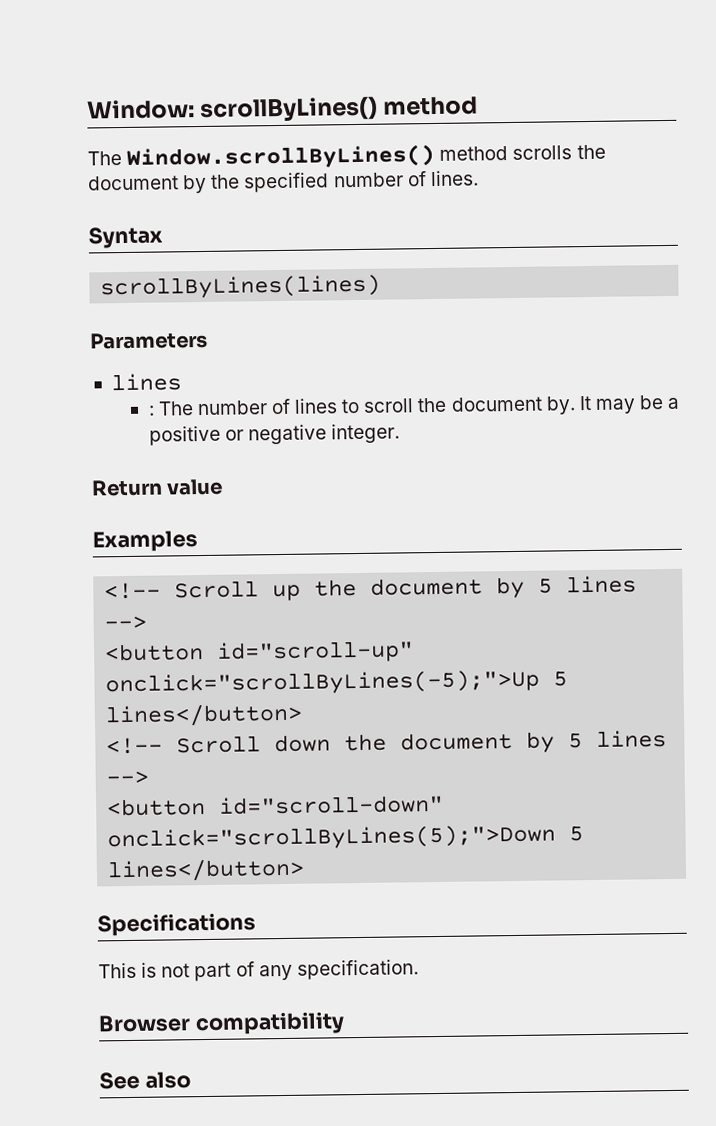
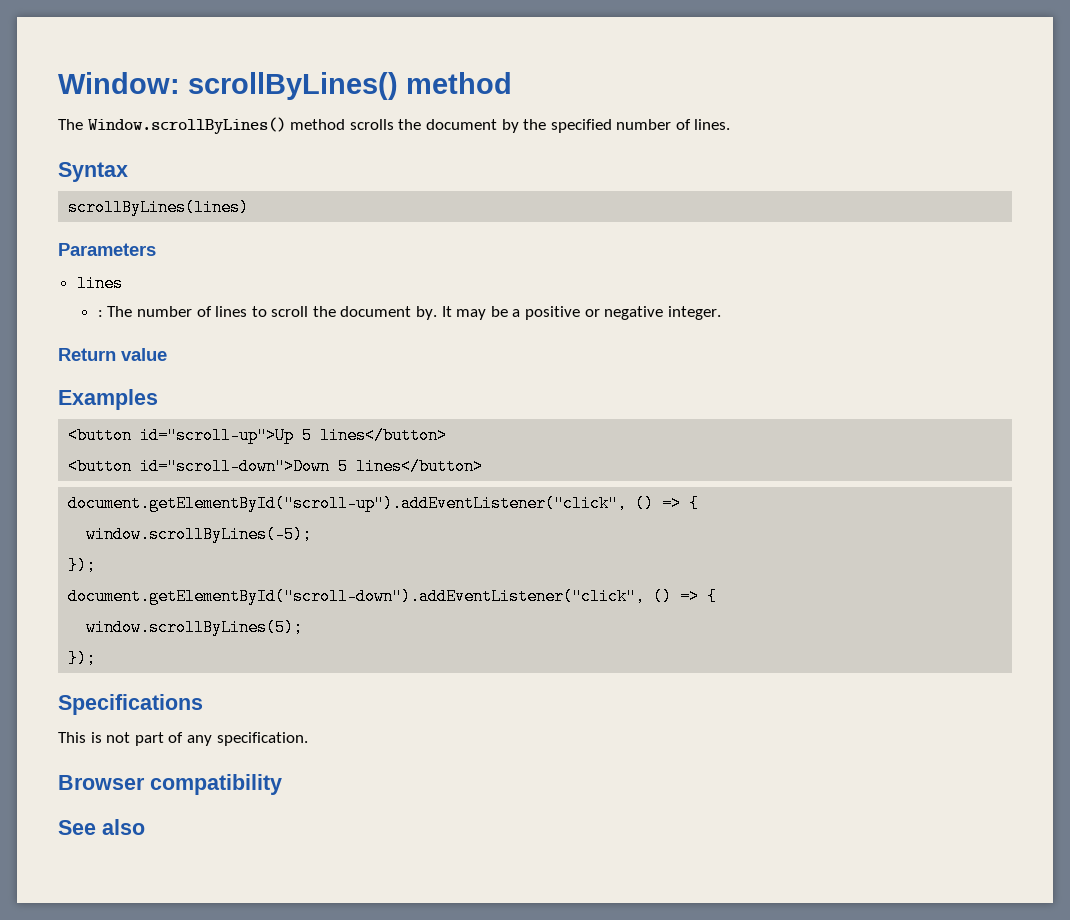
[104,575,638,602] [104,615,148,630] [105,640,415,664] [105,669,569,697] [105,703,304,728] [106,730,668,755] [106,770,150,785] [107,794,445,817] [107,824,585,852] [107,858,306,883] // <!-- Scroll up the document by 5 lines --> // <button id="scroll-up" onclick="scrollByLines(-5);">Up 5 lines</button> // <!-- Scroll down the document by 5 lines --> // <button id="scroll-down" onclick="scrollByLines(5);">Down 5 lines</button> -> [68,427,448,444] [68,458,484,475] [68,495,700,512] [86,526,313,543] [68,557,97,574] [68,588,718,605] [86,619,304,636] [68,650,97,667] // <button id="scroll-up">Up 5 lines</button> // <button id="scroll-down">Down 5 lines</button> // document.getElementById("scroll-up").addEventListener("click", () => { // window.scrollByLines(-5); // }); // document.getElementById("scroll-down").addEventListener("click", () => { // window.scrollByLines(5); // });

